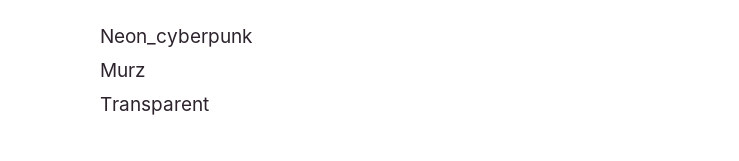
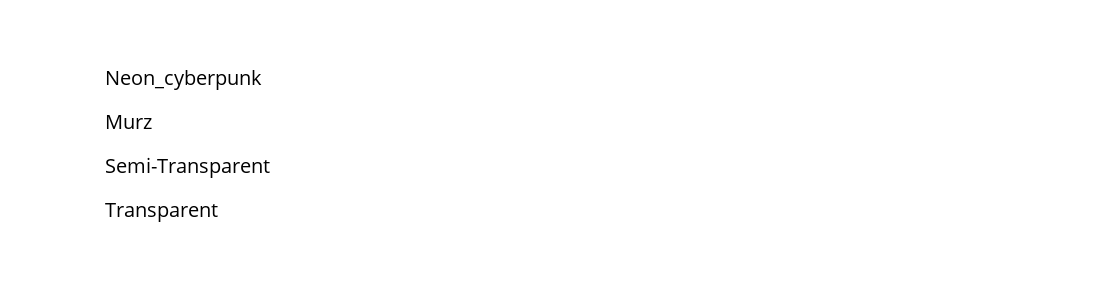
(146, 70) none -> [105,157,270,178] // Semi-Transparent

